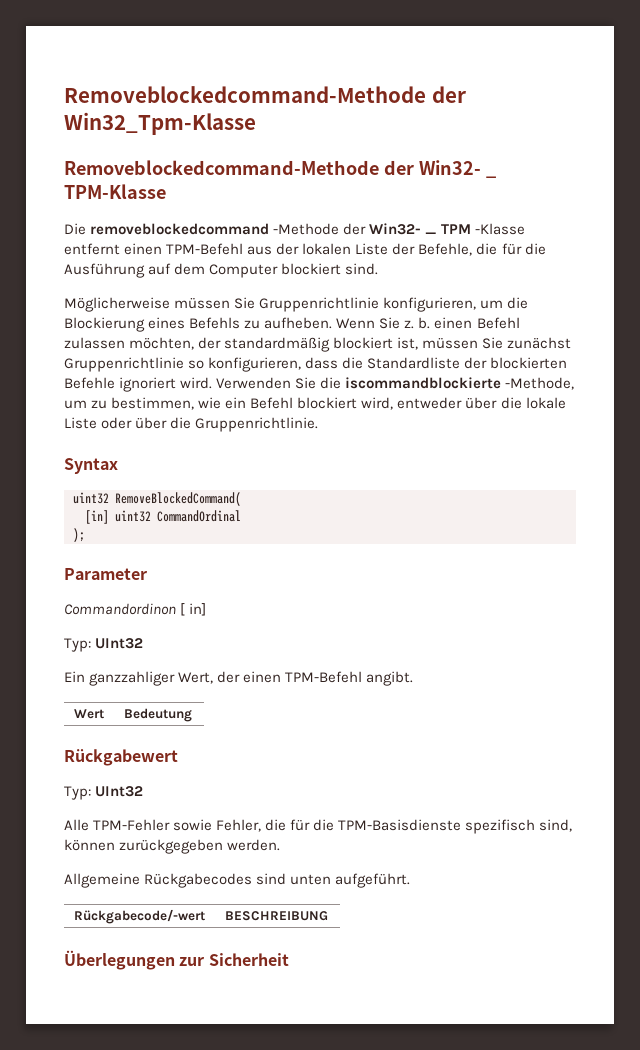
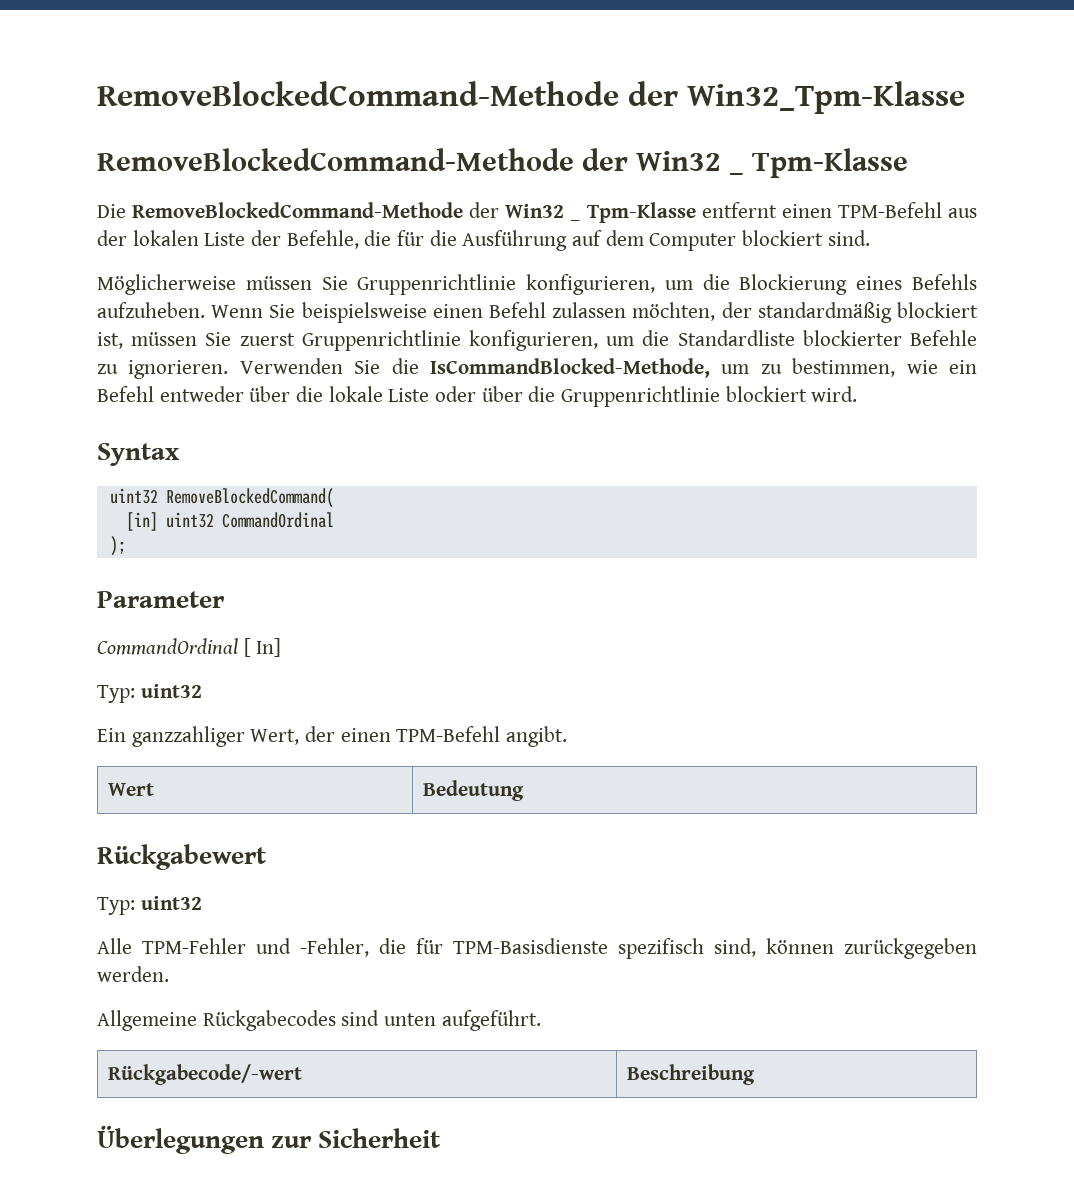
[64,86,426,103] Removeblockedcommand-Methode -> [97,81,619,106] RemoveBlockedCommand-Methode
[64,160,481,175] [485,175,496,178] [64,184,166,199] [64,223,526,235] Removeblockedcommand-Methode der Win32- _ TPM-Klasse // Die removeblockedcommand -Methode der Win32- _ TPM -Klasse -> [97,148,721,171] [729,148,908,178] [97,202,565,218] [570,202,696,223] RemoveBlockedCommand-Methode der Win32 _ Tpm-Klasse // Die RemoveBlockedCommand-Methode der Win32 _ Tpm-Klasse
[244,317,431,329] zu aufheben. Wenn Sie z. b. -> [97,302,427,323] aufzuheben. Wenn Sie beispielsweise
[507,337,572,349] [64,357,568,372] [64,377,213,392] zunächst Gruppenrichtlinie so konfigurieren, dass die Standardliste der blockierten Befehle ignoriert wird. -> [239,330,978,351] [97,360,229,379] zuerst Gruppenrichtlinie konfigurieren, um die Standardliste blockierter Befehle zu ignorieren.
[345,377,575,390] iscommandblockierte -Methode, -> [429,358,710,378] IsCommandBlocked-Methode,
[297,397,394,410] blockiert wird, -> (154, 394) none
[195,417,319,432] Gruppenrichtlinie. -> [561,386,858,407] Gruppenrichtlinie blockiert wird.
[64,603,207,616] [64,638,144,652] Commandordinon [ in] // Typ: UInt32 -> [97,638,282,657] [97,684,202,703] CommandOrdinal [ In] // Typ: uint32
[95,786,144,797] UInt32 -> [140,896,202,910] uint32
[173,819,335,832] sowie Fehler, die für die -> [256,938,443,957] und -Fehler, die für
[224,911,328,921] BESCHREIBUNG -> [626,1064,755,1085] Beschreibung

